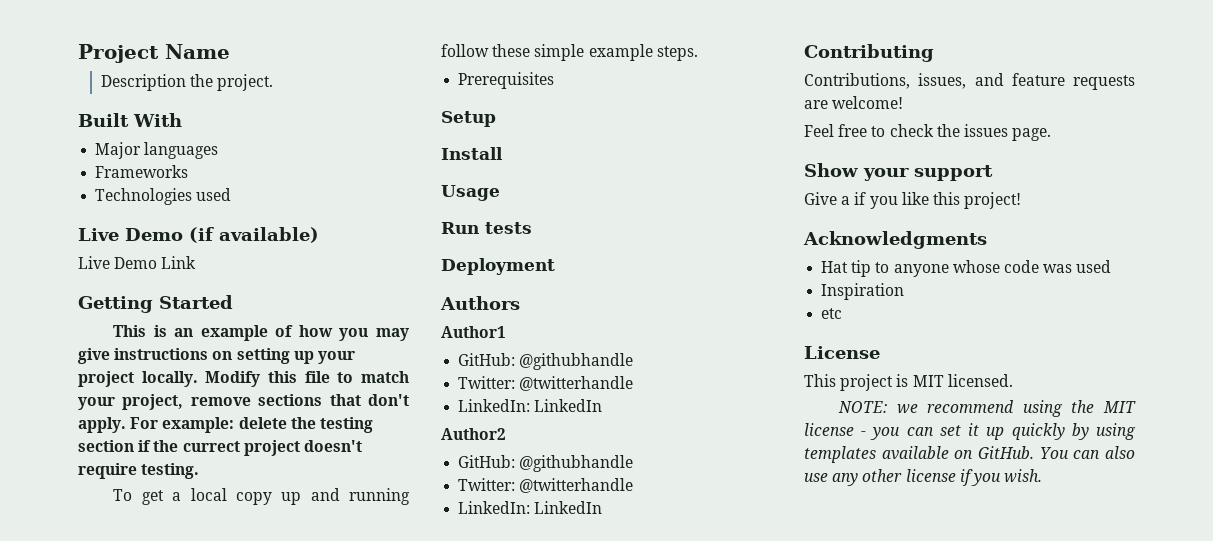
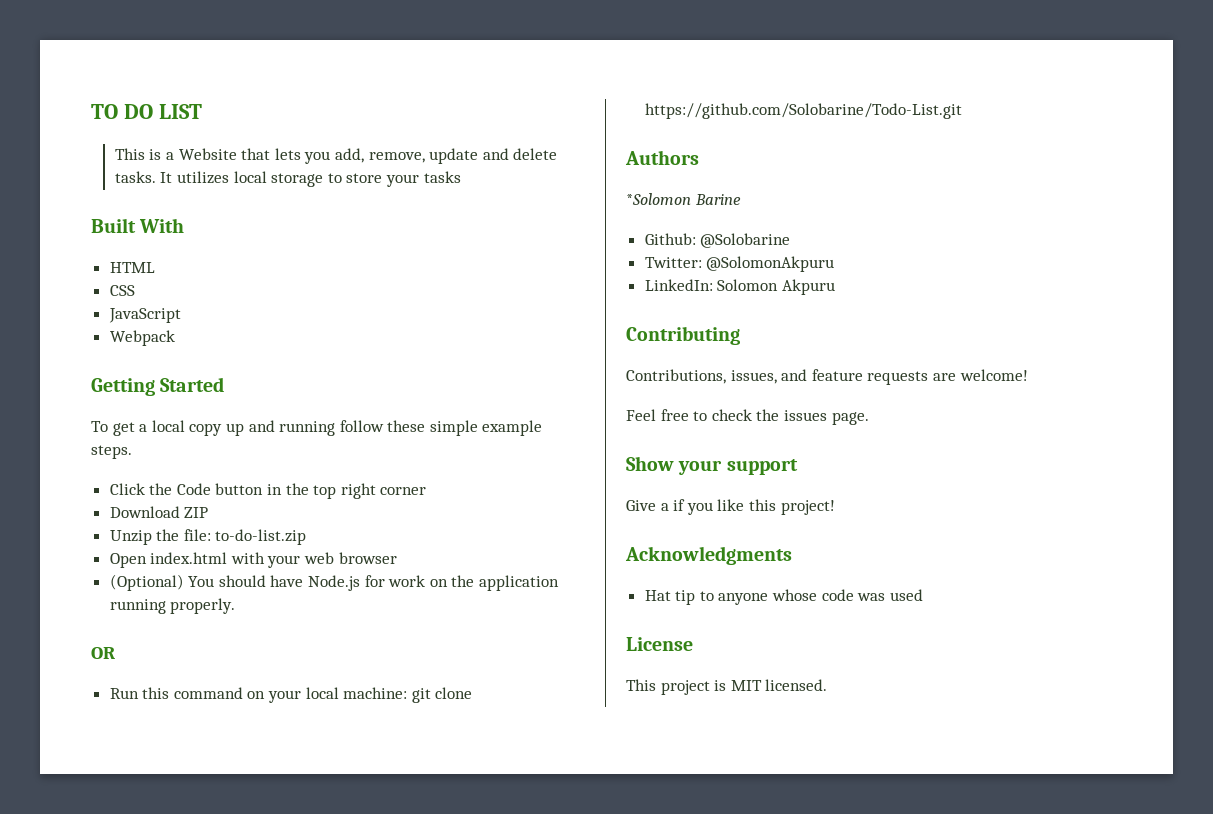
[78,44,230,63] [100,74,273,91] [78,113,182,127] [95,142,219,159] [95,165,189,178] [95,188,232,205] [78,227,319,243] [78,256,197,269] [78,295,233,313] [113,325,409,341] [78,348,355,364] [78,371,409,387] [78,394,409,410] [78,417,373,433] [78,440,362,456] [78,463,200,479] Project Name // Description the project. // Built With // Major languages // Frameworks // Technologies used // Live Demo (if available) // Live Demo Link // Getting Started // This is an example of how you may give instructions on setting up your project locally. Modify this file to match your project, remove sections that don't apply. For example: delete the testing section if the currect project doesn't require testing. -> [91,104,202,119] [114,148,558,164] [114,171,461,187] [91,218,185,233] [109,262,155,273] [109,285,135,296] [108,308,181,323] [109,330,175,346] [91,377,225,396] TO DO LIST // This is a Website that lets you add, remove, update and delete tasks. It utilizes local storage to store your tasks // Built With // HTML // CSS // JavaScript // Webpack // Getting Started
[458,72,555,89] [441,111,496,127] [441,147,503,160] [441,185,500,201] [441,222,532,234] [441,258,555,275] [440,296,520,310] [441,326,506,338] [458,353,634,370] [458,376,634,391] [458,399,603,412] [441,428,506,440] [458,455,634,472] [458,478,634,493] [458,501,603,514] Prerequisites // Setup // Install // Usage // Run tests // Deployment // Authors // Author1 // GitHub: @githubhandle // Twitter: @twitterhandle // LinkedIn: LinkedIn // Author2 // GitHub: @githubhandle // Twitter: @twitterhandle // LinkedIn: LinkedIn -> [109,483,427,499] [109,506,209,518] [109,529,307,545] [109,552,397,568] [109,574,560,591] [109,598,236,614] [91,647,115,659] [109,687,473,703] [644,103,962,119] [625,150,699,165] [626,193,741,205] [644,233,791,248] [644,256,835,272] [644,279,835,295] Click the Code button in the top right corner // Download ZIP // Unzip the file: to-do-list.zip // Open index.html with your web browser // (Optional) You should have Node.js for work on the application running properly. // OR // Run this command on your local machine: git clone https://github.com/Solobarine/Todo-List.git // Authors // *Solomon Barine // Github: @Solobarine // Twitter: @SolomonAkpuru // LinkedIn: Solomon Akpuru
[821,283,905,300] [821,308,843,319] // Inspiration // etc -> (923, 595) none
[838,400,1136,417] [804,423,1136,440] [804,446,1135,463] [804,469,1043,486] // NOTE: we recommend using the MIT license - you can set it up quickly by using templates available on GitHub. You can also use any other license if you wish. -> (828, 685) none

